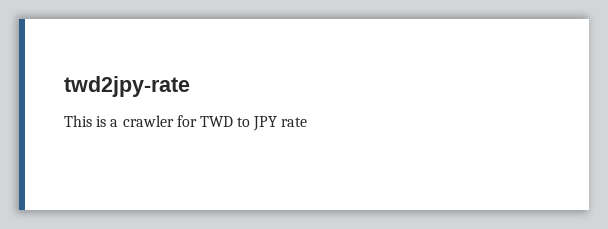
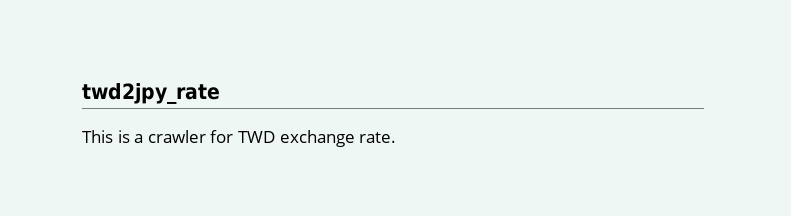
[64,76,190,97] twd2jpy-rate -> [82,83,220,104] twd2jpy_rate
[237,116,308,131] to JPY rate -> [279,130,397,147] exchange rate.

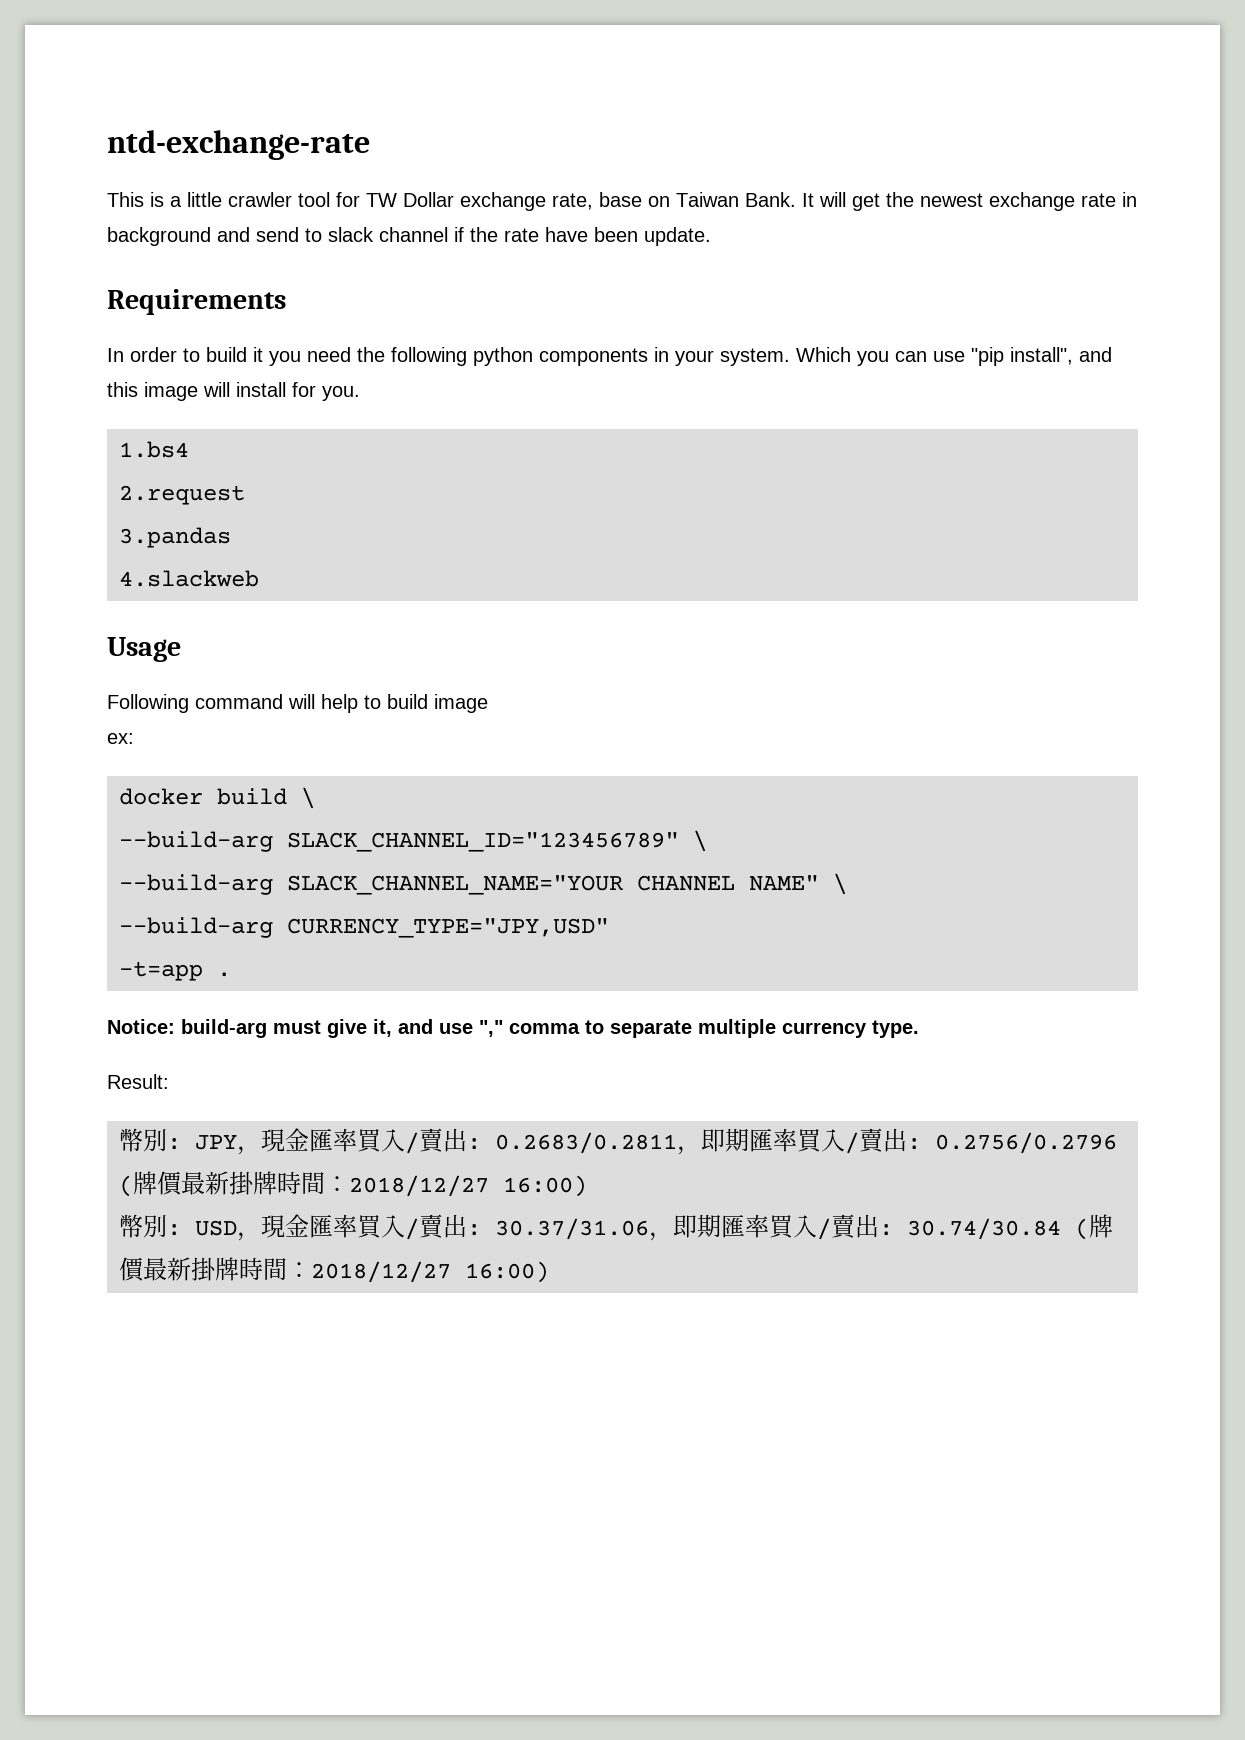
[82,83,220,104] twd2jpy_rate -> [107,130,370,160] ntd-exchange-rate
[147,130,397,147] crawler for TWD exchange rate. -> [187,192,1137,211] [107,227,711,246] [107,289,286,315] [107,347,1112,366] [107,382,360,401] [119,441,189,458] [119,485,245,505] [119,527,231,548] [119,570,259,587] [107,637,181,662] [107,694,488,713] [107,733,134,744] [119,787,315,809] [119,830,707,852] [119,873,847,895] [119,917,609,938] [119,961,231,981] [107,1019,919,1038] [107,1074,169,1089] [119,1128,1117,1155] [119,1171,587,1197] [119,1214,1113,1241] [119,1257,549,1283] little crawler tool for TW Dollar exchange rate, base on Taiwan Bank. It will get the newest exchange rate in background and send to slack channel if the rate have been update. // Requirements // In order to build it you need the following python components in your system. Which you can use "pip install", and this image will install for you. // 1.bs4 // 2.request // 3.pandas // 4.slackweb // Usage // Following command will help to build image // ex: // docker build \ // --build-arg SLACK_CHANNEL_ID="123456789" \ // --build-arg SLACK_CHANNEL_NAME="YOUR CHANNEL NAME" \ // --build-arg CURRENCY_TYPE="JPY,USD" // -t=app . // Notice: build-arg must give it, and use "," comma to separate multiple currency type. // Result: // 幣別: JPY，現金匯率買入/賣出: 0.2683/0.2811，即期匯率買入/賣出: 0.2756/0.2796 (牌價最新掛牌時間：2018/12/27 16:00) // 幣別: USD，現金匯率買入/賣出: 30.37/31.06，即期匯率買入/賣出: 30.74/30.84 (牌價最新掛牌時間：2018/12/27 16:00)

